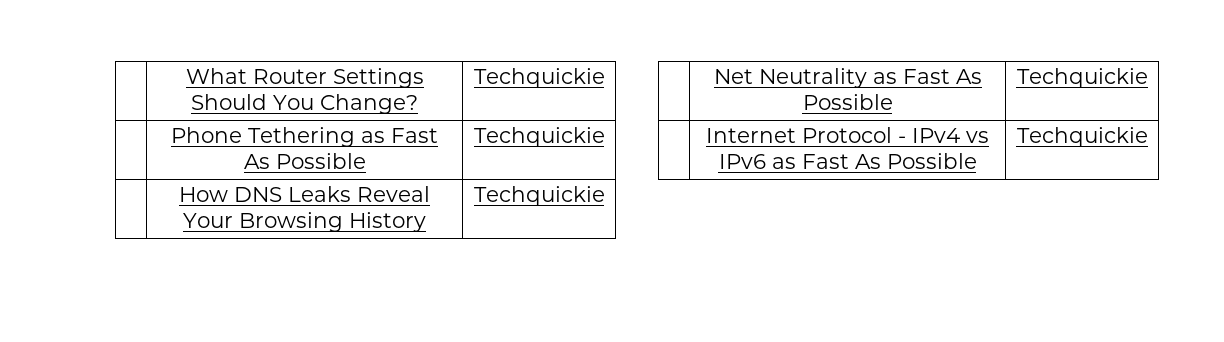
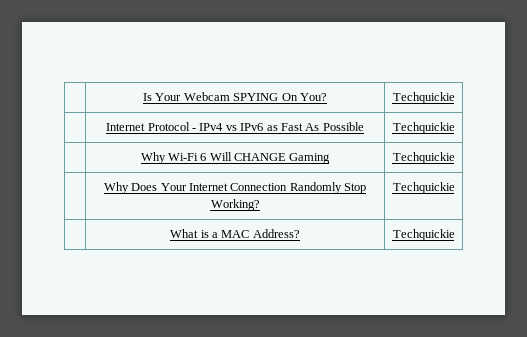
[185,68,424,88] [191,94,418,114] [473,68,605,88] [171,127,439,147] [243,153,366,169] [473,127,605,147] [179,186,430,202] [183,212,426,232] [473,186,605,206] [713,68,982,88] [802,94,893,110] | What Router Settings Should You Change? | Techquickie // | Phone Tethering as Fast As Possible | Techquickie // | How DNS Leaks Reveal Your Browsing History | Techquickie // | Net Neutrality as Fast As Possible -> [143,92,327,101] | Is Your Webcam SPYING On You?
(1148, 137) none -> [140,152,331,164] [392,152,455,164] [103,182,367,194] [210,199,260,211] [392,182,455,194] [170,229,300,238] [392,229,455,241] // | Why Wi-Fi 6 Will CHANGE Gaming | Techquickie // | Why Does Your Internet Connection Randomly Stop Working? | Techquickie // | What is a MAC Address? | Techquickie

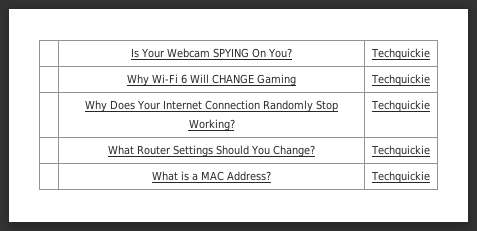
[106,122,364,131] [392,122,455,134] // | Internet Protocol - IPv4 vs IPv6 as Fast As Possible | Techquickie -> (431, 54) none
(455, 188) none -> [108,145,315,157] [371,145,431,157] // | What Router Settings Should You Change? | Techquickie

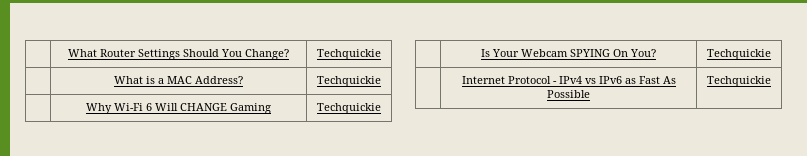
[131,48,292,58] [371,48,431,60] [126,74,296,86] [371,74,431,86] [85,100,338,112] [188,119,235,131] [371,100,431,112] | Is Your Webcam SPYING On You? | Techquickie // | Why Wi-Fi 6 Will CHANGE Gaming | Techquickie // | Why Does Your Internet Connection Randomly Stop Working? | Techquickie // -> (68, 53) none
(431, 177) none -> [86,103,271,114] [317,103,381,114] [481,49,656,57] [707,49,771,60] [461,76,676,84] [547,90,590,98] [707,76,771,87] // | Why Wi-Fi 6 Will CHANGE Gaming | Techquickie // | Is Your Webcam SPYING On You? | Techquickie // | Internet Protocol - IPv4 vs IPv6 as Fast As Possible | Techquickie

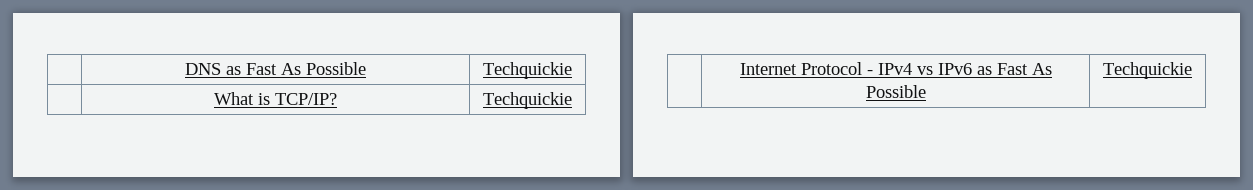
[68,49,289,60] [317,49,381,60] [114,76,243,84] [317,76,381,87] [86,103,271,114] [317,103,381,114] [481,49,656,57] | What Router Settings Should You Change? | Techquickie // | What is a MAC Address? | Techquickie // | Why Wi-Fi 6 Will CHANGE Gaming | Techquickie // | Is Your Webcam SPYING On You? -> [185,62,366,75] [483,62,572,79] [214,92,337,105] | DNS as Fast As Possible | Techquickie // | What is TCP/IP?

